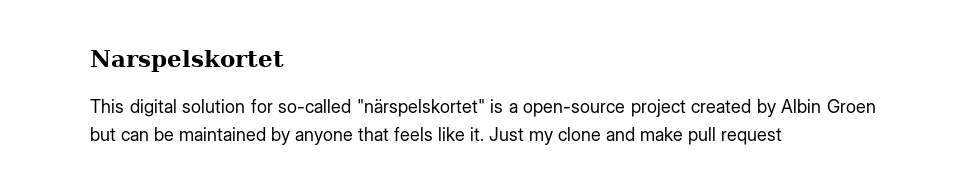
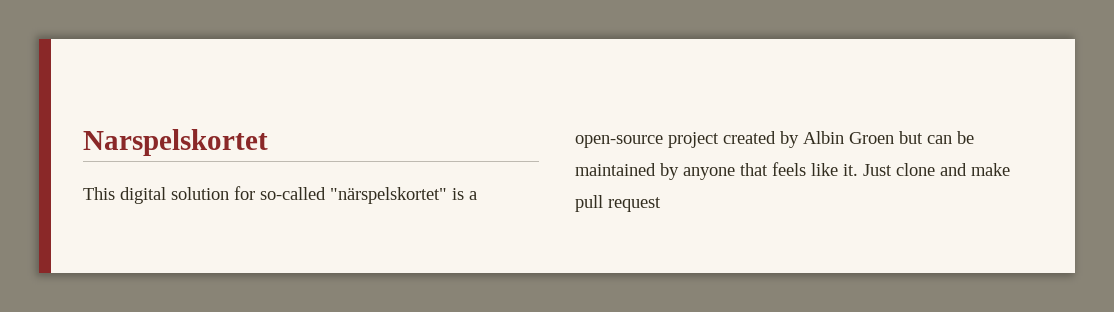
[529,131,553,145] my -> (892, 170) none

